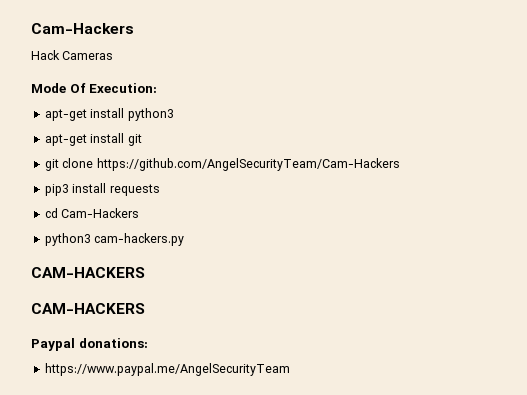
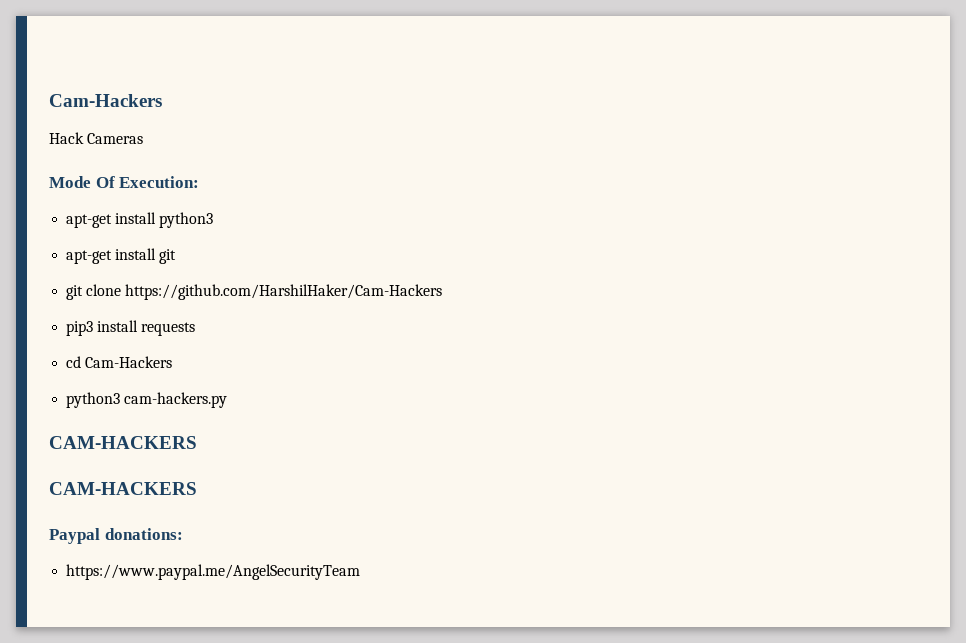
[96,158,400,171] https://github.com/AngelSecurityTeam/Cam-Hackers -> [125,284,443,300] https://github.com/HarshilHaker/Cam-Hackers

